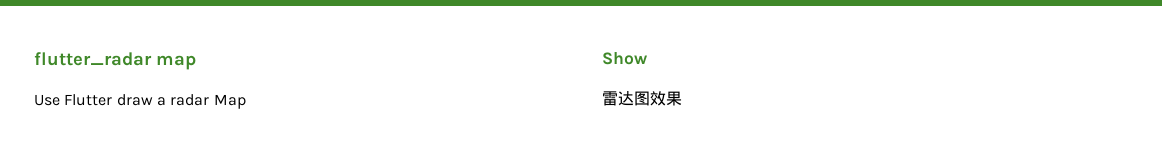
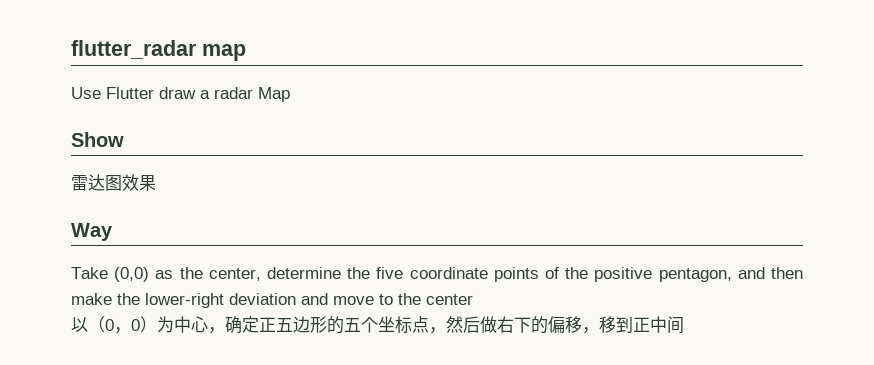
(682, 98) none -> [71,223,113,241] [71,267,804,282] [71,293,473,308] [71,316,684,334] // Way // Take (0,0) as the center, determine the five coordinate points of the positive pentagon, and then make the lower-right deviation and move to the center // 以（0，0）为中心，确定正五边形的五个坐标点，然后做右下的偏移，移到正中间

